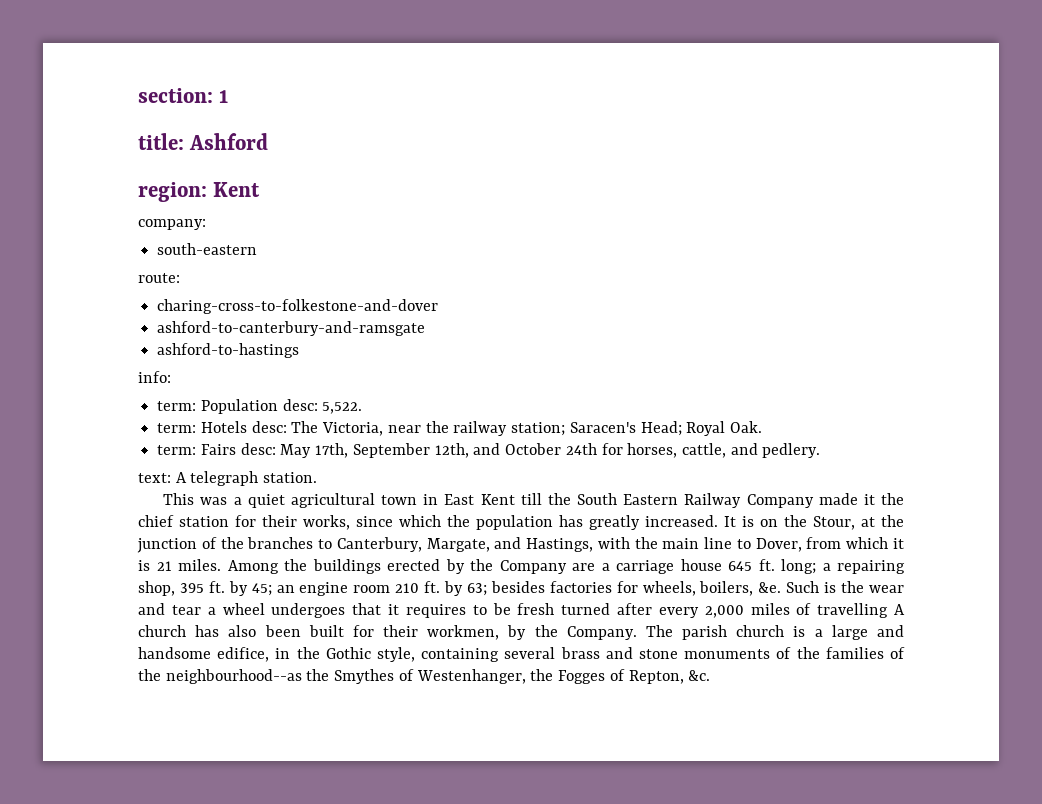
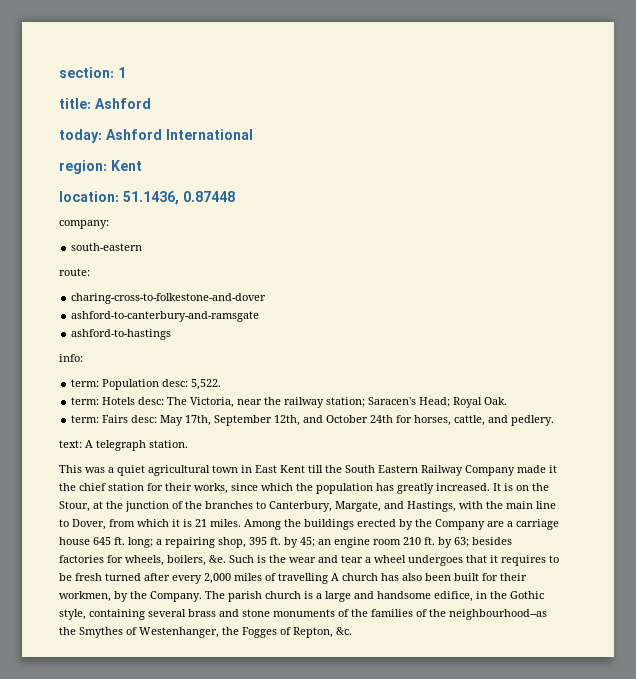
(269, 141) none -> [59,129,253,143] // today: Ashford International
(261, 189) none -> [59,191,235,205] // location: 51.1436, 0.87448

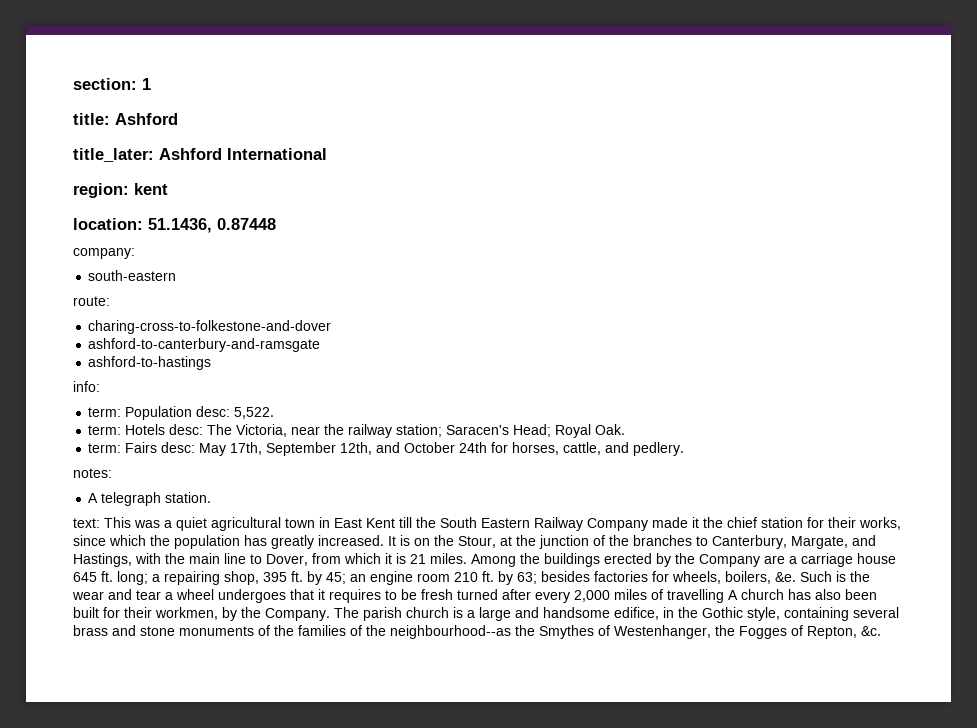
[59,129,102,143] today: -> [73,148,154,162] title_later:
[111,160,142,171] Kent -> [134,183,168,195] kent
[59,440,82,448] text: -> [73,468,112,478] notes: //
(188, 444) none -> [73,518,100,528] text:

